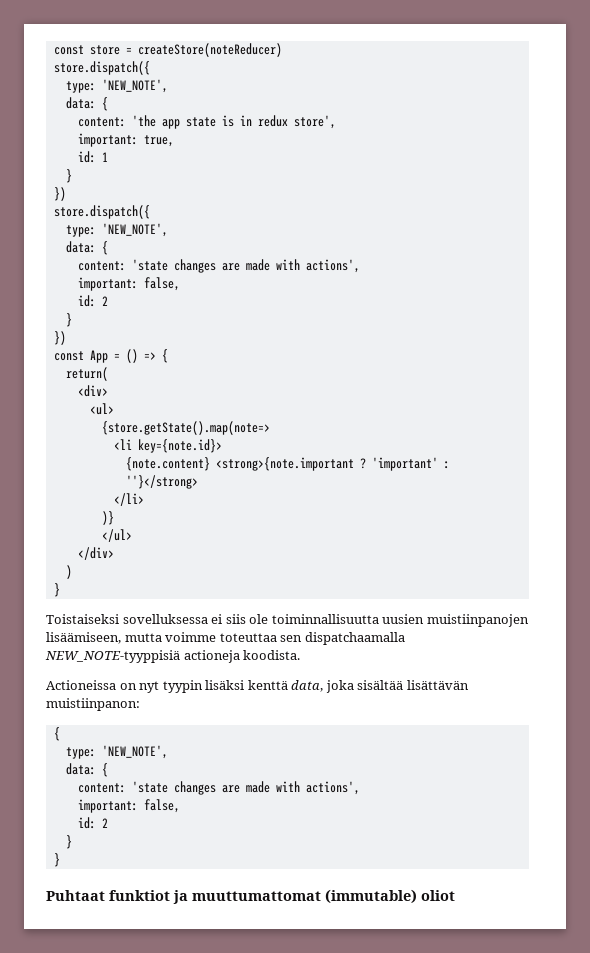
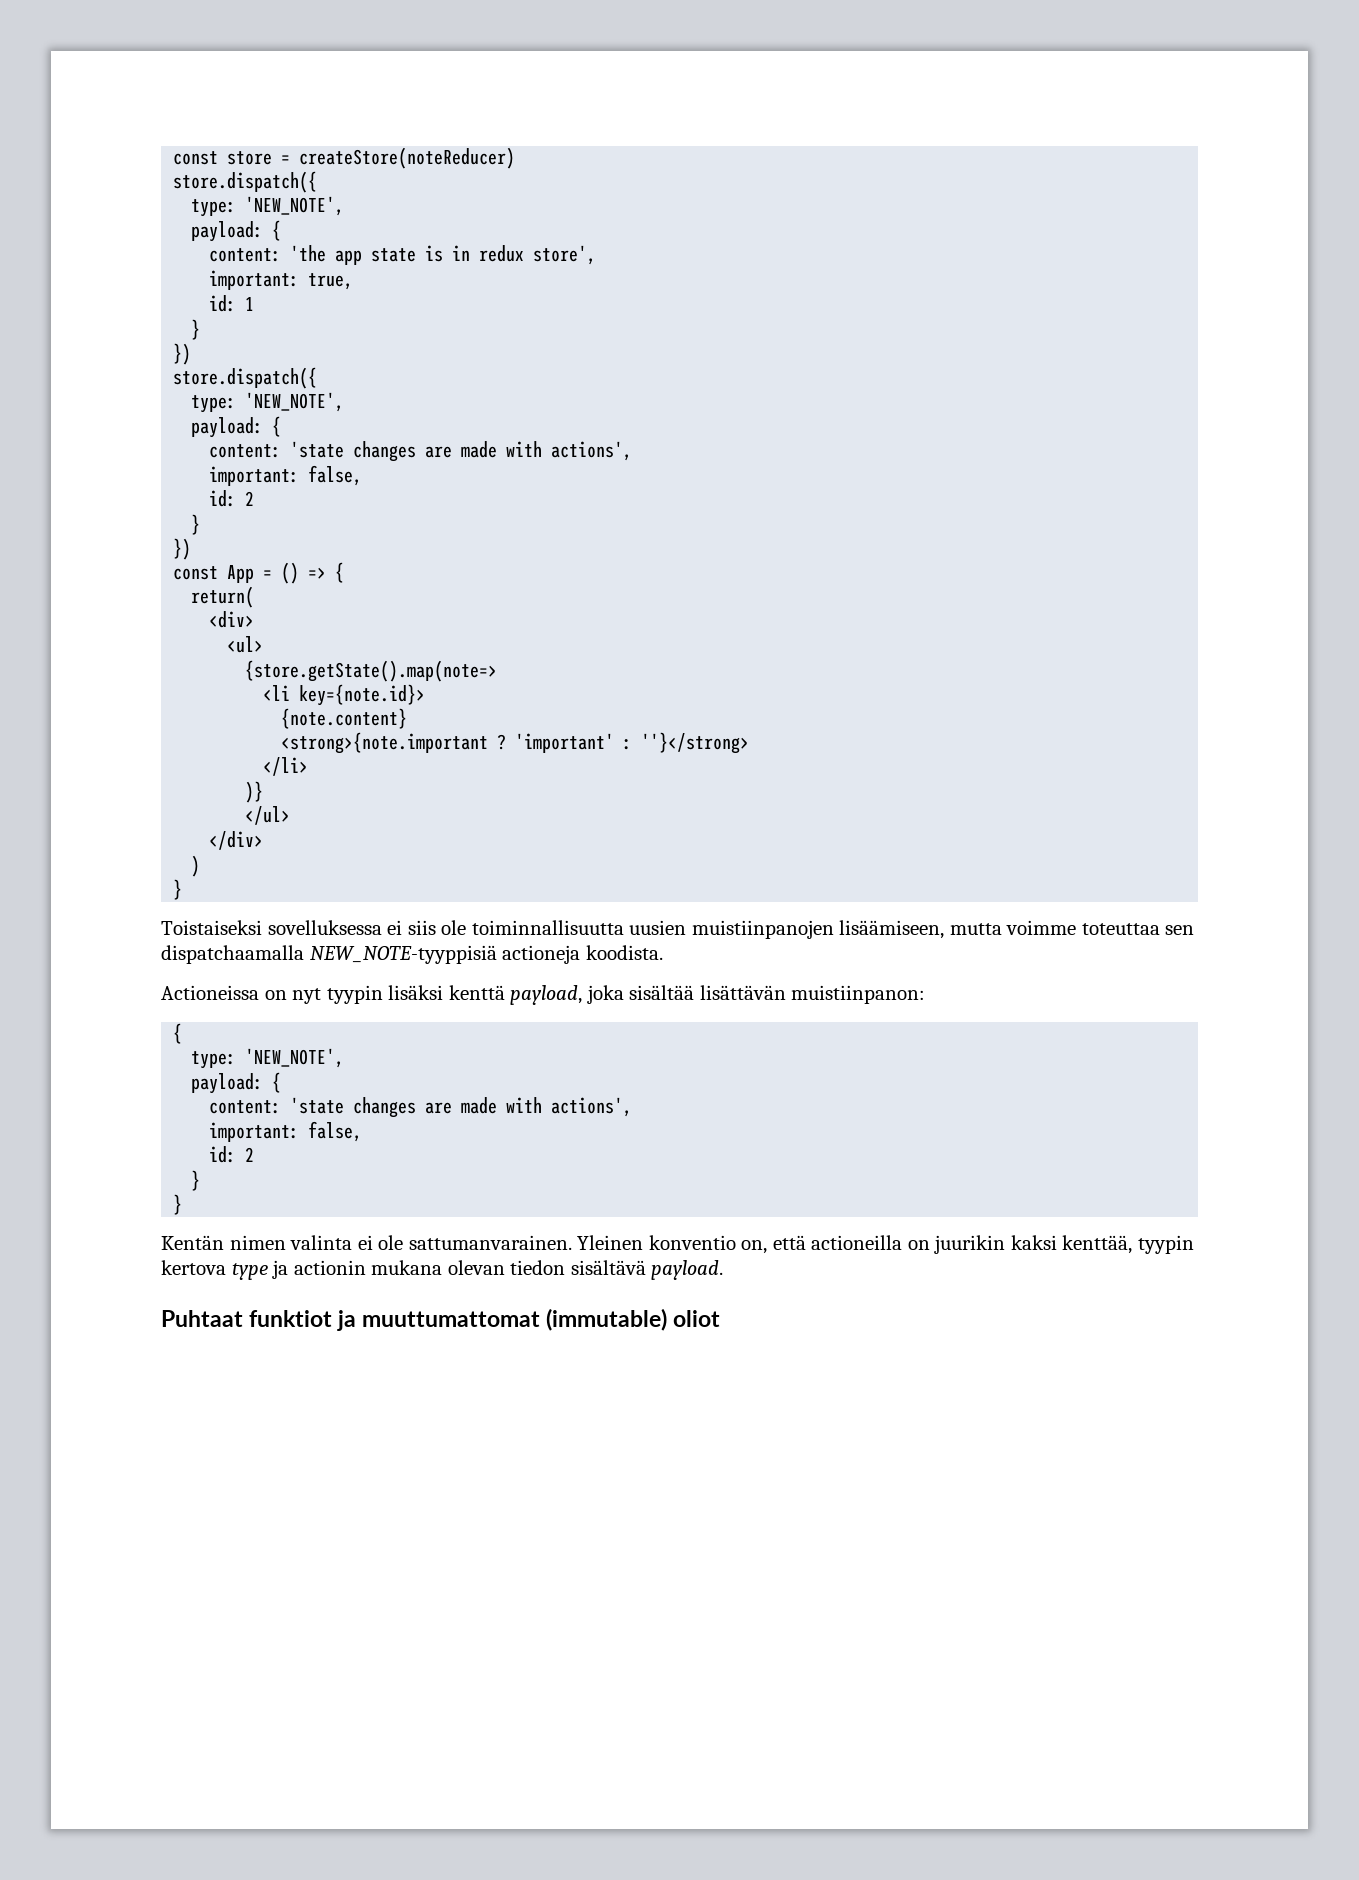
[65,97,96,109] data: -> [191,221,264,242] payload:
[65,241,96,253] data: -> [191,417,264,438] payload:
(210, 464) none -> (408, 718) //
[291,680,324,692] data, -> [510,985,583,1005] payload,
[65,763,96,775] data: -> [191,1073,264,1094] payload:
(60, 860) none -> [161,1235,1195,1254] [161,1260,724,1280] // Kentän nimen valinta ei ole sattumanvarainen. Yleinen konventio on, että actioneilla on juurikin kaksi kenttää, tyypin kertova type ja actionin mukana olevan tiedon sisältävä payload.

